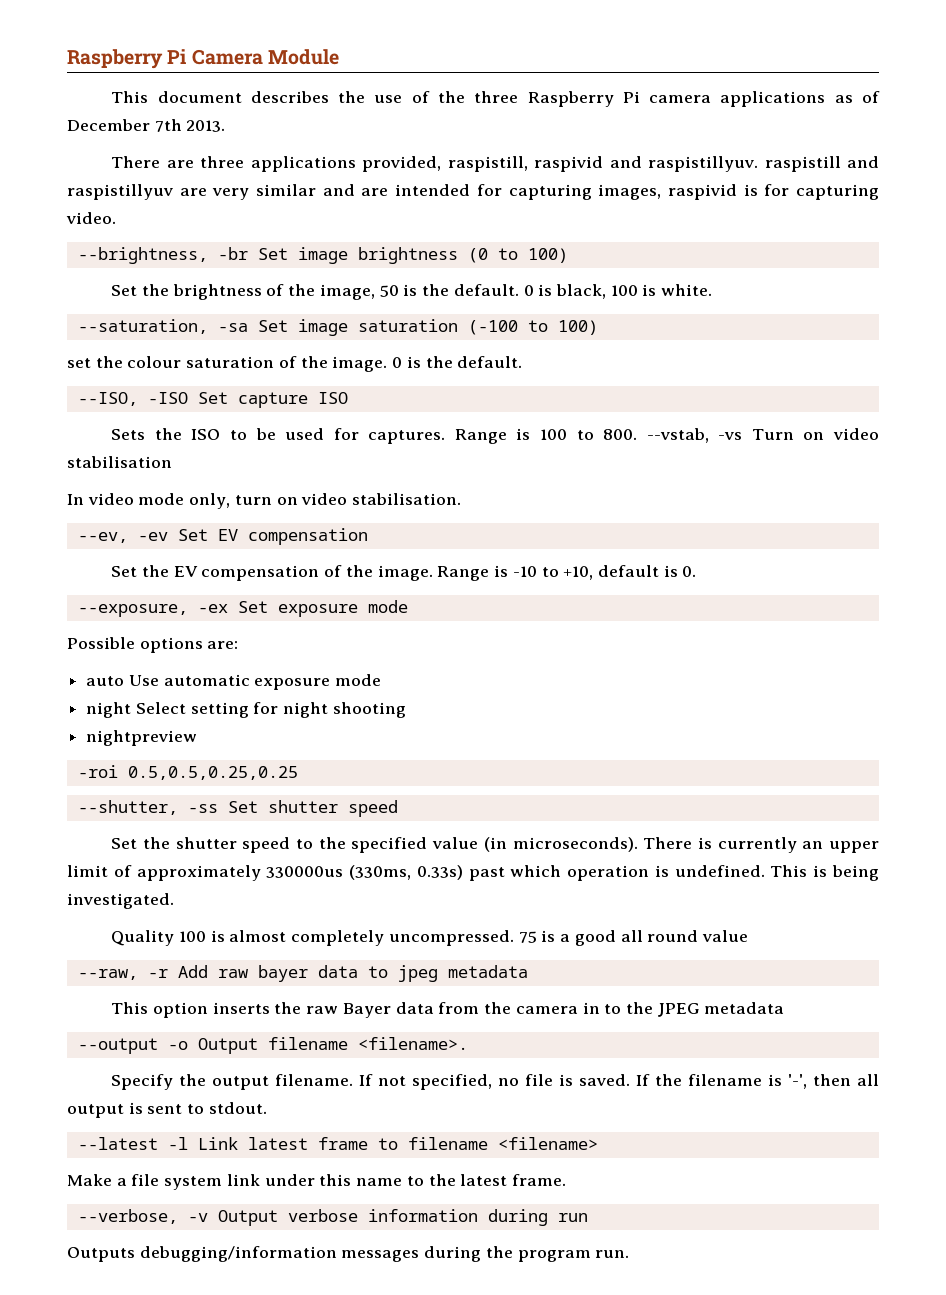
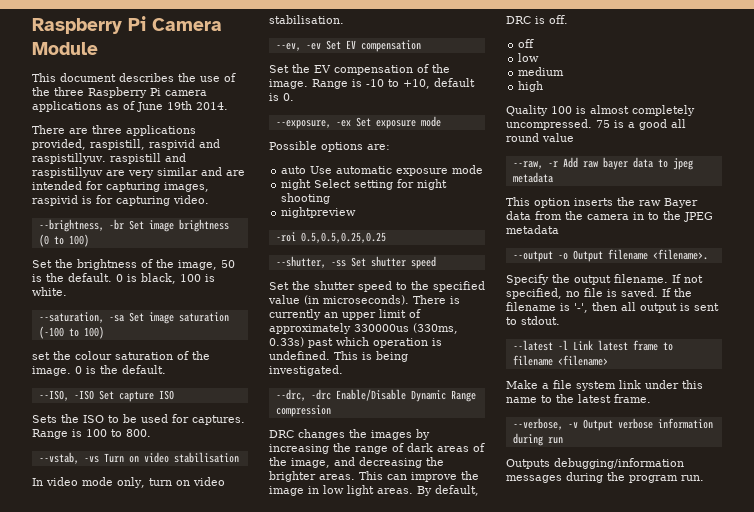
[67,119,226,132] December 7th 2013. -> [137,101,228,112] June 19th 2014.
(638, 434) none -> (151, 433) //
(174, 901) none -> [275,389,476,402] [275,405,331,417] [269,429,430,440] [269,443,485,454] [269,457,444,468] [269,471,479,482] [269,485,479,496] [506,15,568,24] [518,39,535,48] [518,53,540,62] [518,67,565,76] [518,81,544,92] // --drc, -drc Enable/Disable Dynamic Range compression // DRC changes the images by increasing the range of dark areas of the image, and decreasing the brighter areas. This can improve the image in low light areas. By default, DRC is off. // off // low // medium // high

